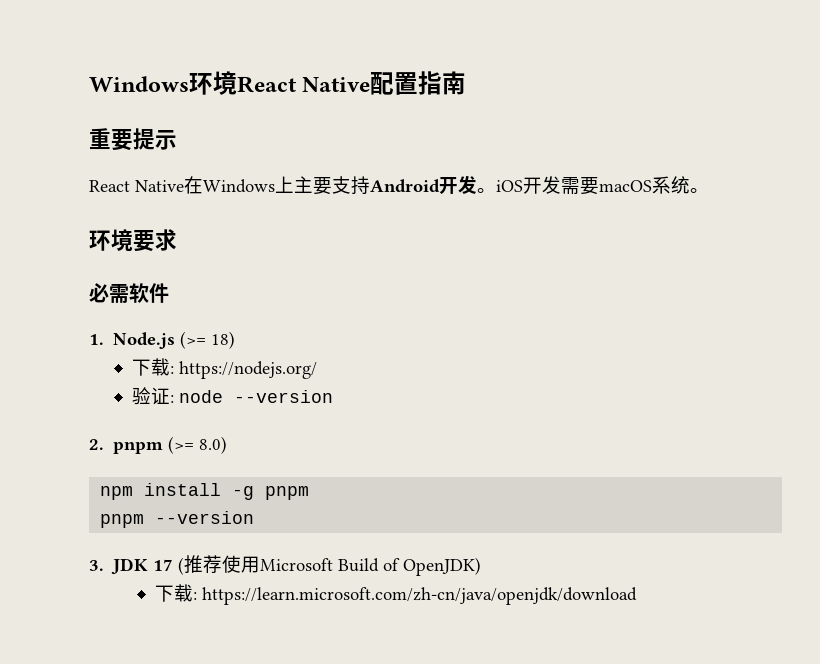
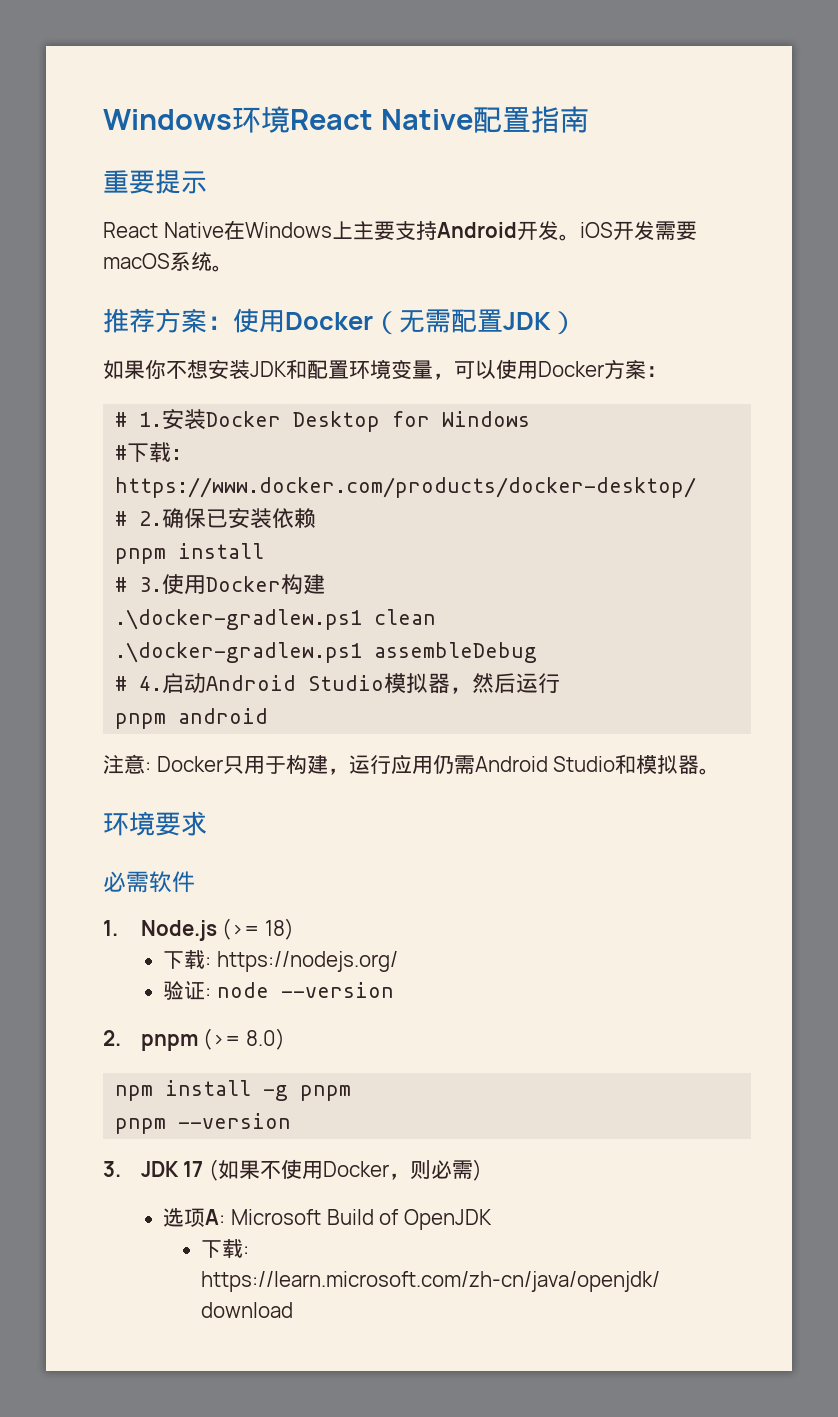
(709, 190) none -> [103,308,577,335] [103,359,667,380] [115,409,531,432] [115,442,183,463] [115,477,697,498] [115,508,317,529] [115,543,265,564] [115,574,326,594] [115,609,437,630] [115,642,538,663] [115,673,561,694] [115,708,269,729] [103,754,721,775] // 推荐方案：使用Docker（无需配置JDK） // 如果你不想安装JDK和配置环境变量，可以使用Docker方案： // # 1.安装Docker Desktop for Windows // #下载: https://www.docker.com/products/docker-desktop/ // # 2.确保已安装依赖 // pnpm install // # 3.使用Docker构建 // .\docker-gradlew.ps1 clean // .\docker-gradlew.ps1 assembleDebug // # 4.启动Android Studio模拟器，然后运行 // pnpm android // 注意: Docker只用于构建，运行应用仍需Android Studio和模拟器。
[184,555,261,574] 推荐使用 -> [217,1159,482,1181] [163,1208,226,1227] 如果不使用Docker，则必需) // 选项A:
[403,557,482,576] OpenJDK) -> [403,1209,492,1230] OpenJDK

